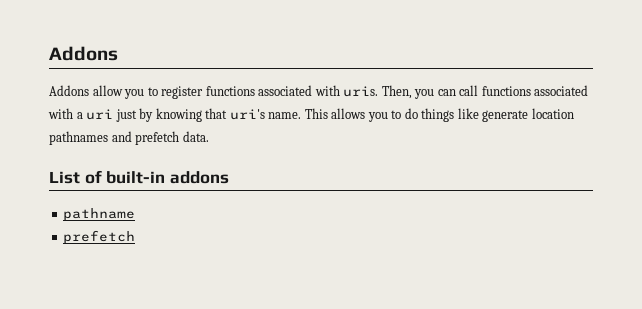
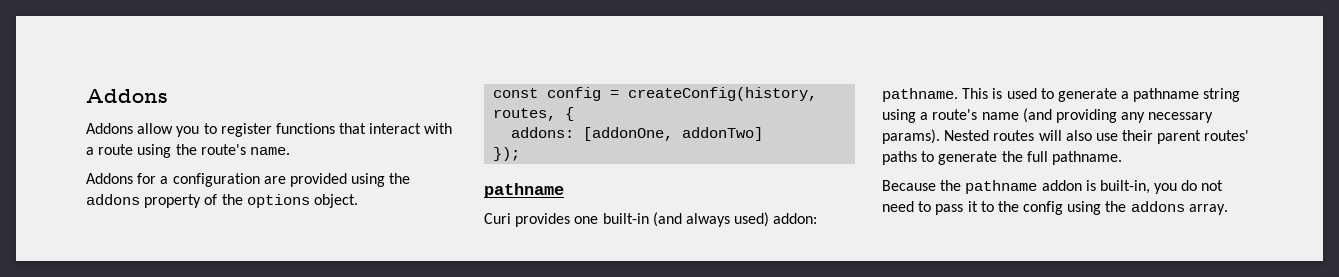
[258,85,589,99] [48,108,574,122] [49,131,209,145] [49,170,229,184] [63,208,136,221] [63,230,136,244] associated with uris. Then, you can call functions associated with a uri just by knowing that uri's name. This allows you to do things like generate location pathnames and prefetch data. // List of built-in addons // pathname // prefetch -> [339,123,453,134] [86,144,290,158] [86,173,411,187] [86,194,358,208] [493,87,818,101] [493,107,575,121] [511,127,764,141] [493,147,521,161] [484,183,564,198] [484,212,818,227] [882,88,1241,102] [882,108,1214,123] [882,129,1250,144] [882,151,1122,165] [882,180,1224,194] [882,201,1228,215] that interact with a route using the route's name. // Addons for a configuration are provided using the addons property of the options object. // const config = createConfig(history, routes, { // addons: [addonOne, addonTwo] // }); // pathname // Curi provides one built-in (and always used) addon: pathname. This is used to generate a pathname string using a route's name (and providing any necessary params). Nested routes will also use their parent routes' paths to generate the full pathname. // Because the pathname addon is built-in, you do not need to pass it to the config using the addons array.

